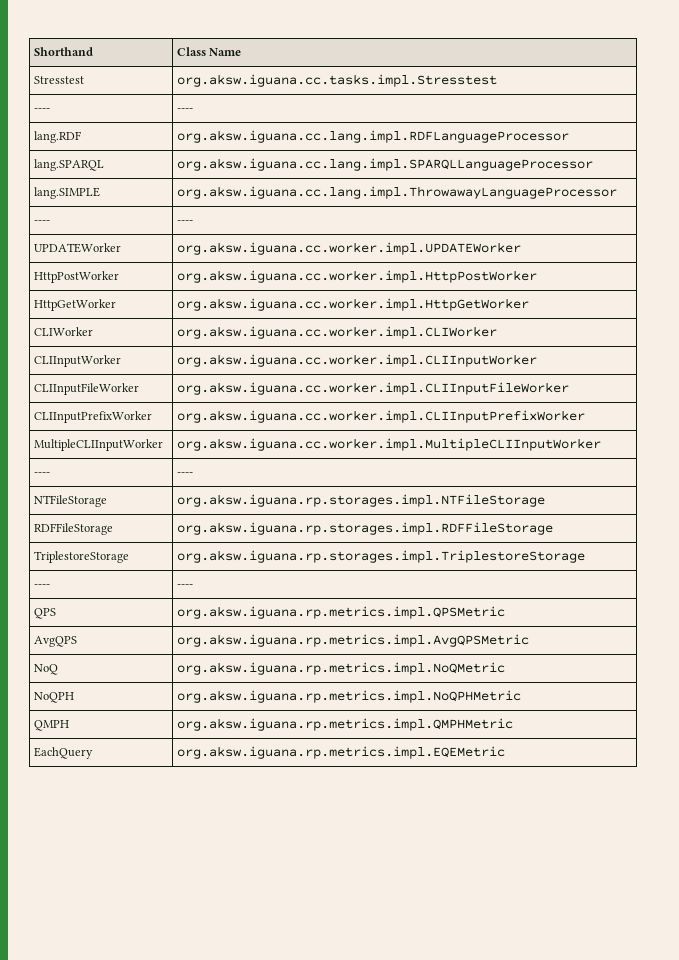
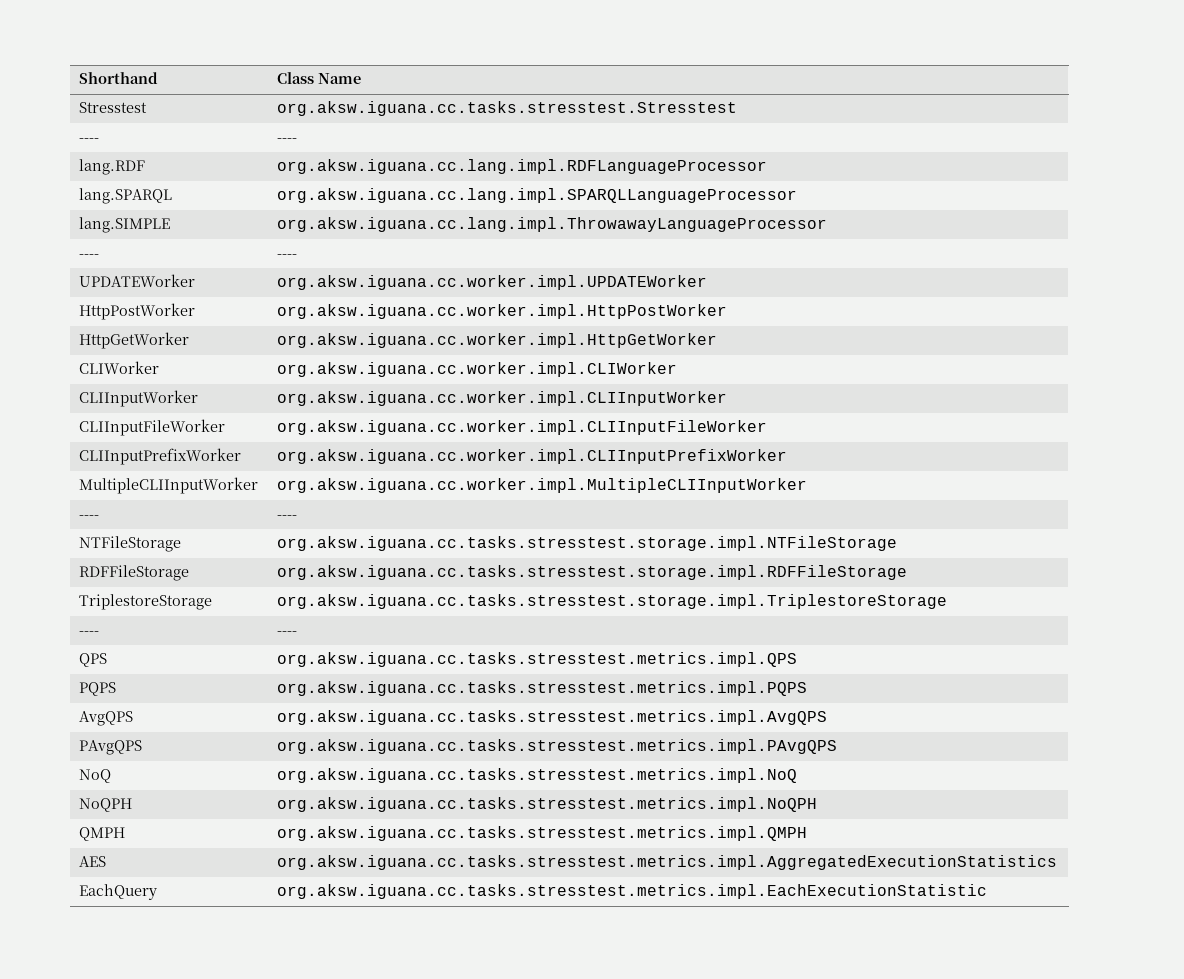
[177,74,498,87] org.aksw.iguana.cc.tasks.impl.Stresstest -> [277,101,738,116] org.aksw.iguana.cc.tasks.stresstest.Stresstest
[177,494,546,507] org.aksw.iguana.rp.storages.impl.NTFileStorage -> [277,536,898,551] org.aksw.iguana.cc.tasks.stresstest.storage.impl.NTFileStorage
[177,522,554,535] org.aksw.iguana.rp.storages.impl.RDFFileStorage -> [277,565,908,580] org.aksw.iguana.cc.tasks.stresstest.storage.impl.RDFFileStorage
[177,550,586,563] org.aksw.iguana.rp.storages.impl.TriplestoreStorage -> [277,594,948,609] org.aksw.iguana.cc.tasks.stresstest.storage.impl.TriplestoreStorage
[177,606,506,619] [34,636,78,647] [177,634,530,647] org.aksw.iguana.rp.metrics.impl.QPSMetric // AvgQPS | org.aksw.iguana.rp.metrics.impl.AvgQPSMetric -> [277,652,798,667] [79,682,117,696] [277,681,808,696] [79,711,134,726] [277,710,828,725] [79,740,143,755] [277,739,838,754] org.aksw.iguana.cc.tasks.stresstest.metrics.impl.QPS // PQPS | org.aksw.iguana.cc.tasks.stresstest.metrics.impl.PQPS // AvgQPS | org.aksw.iguana.cc.tasks.stresstest.metrics.impl.AvgQPS // PAvgQPS | org.aksw.iguana.cc.tasks.stresstest.metrics.impl.PAvgQPS
[177,662,506,675] org.aksw.iguana.rp.metrics.impl.NoQMetric -> [277,768,798,783] org.aksw.iguana.cc.tasks.stresstest.metrics.impl.NoQ
[177,690,522,703] org.aksw.iguana.rp.metrics.impl.NoQPHMetric -> [277,797,818,812] org.aksw.iguana.cc.tasks.stresstest.metrics.impl.NoQPH
[177,718,514,731] org.aksw.iguana.rp.metrics.impl.QMPHMetric -> [277,826,808,841] [79,856,107,867] [277,855,1058,870] org.aksw.iguana.cc.tasks.stresstest.metrics.impl.QMPH // AES | org.aksw.iguana.cc.tasks.stresstest.metrics.impl.AggregatedExecutionStatistics
[177,746,506,759] org.aksw.iguana.rp.metrics.impl.EQEMetric -> [277,884,988,899] org.aksw.iguana.cc.tasks.stresstest.metrics.impl.EachExecutionStatistic

